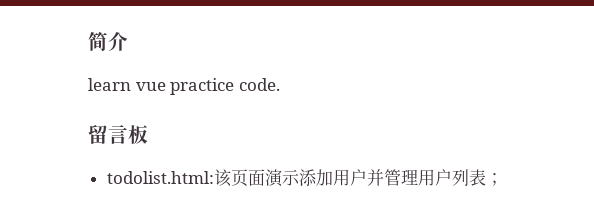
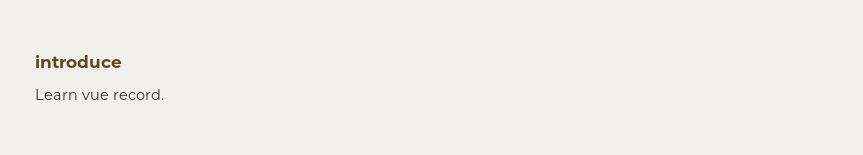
[88,32,128,51] [88,78,280,95] [88,125,148,144] [106,169,503,187] 简介 // learn vue practice code. // 留言板 // todolist.html:该页面演示添加用户并管理用户列表； -> [35,55,122,68] [35,89,164,100] introduce // Learn vue record.

